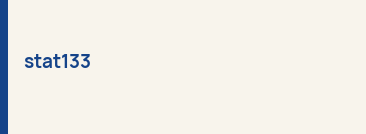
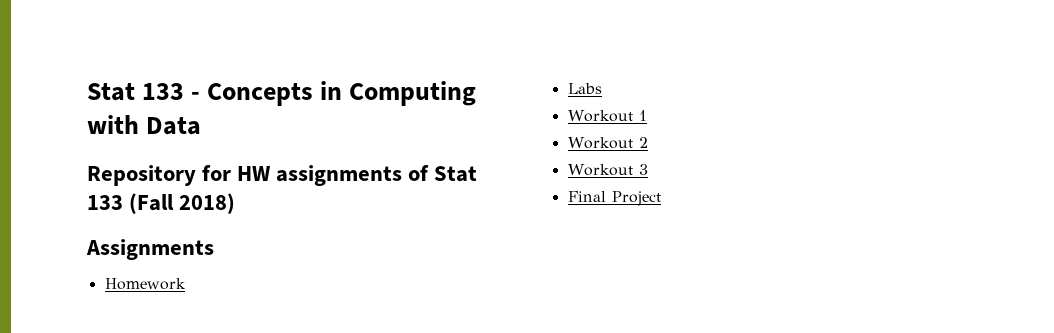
[24,54,91,68] stat133 -> [87,81,477,106] [87,115,202,135] [87,165,478,186] [87,193,236,214] [86,239,214,260] [104,278,186,290] [567,83,602,94] [567,110,647,122] [567,137,648,149] [567,164,648,176] [567,191,661,206] Stat 133 - Concepts in Computing with Data // Repository for HW assignments of Stat 133 (Fall 2018) // Assignments // Homework // Labs // Workout 1 // Workout 2 // Workout 3 // Final Project

